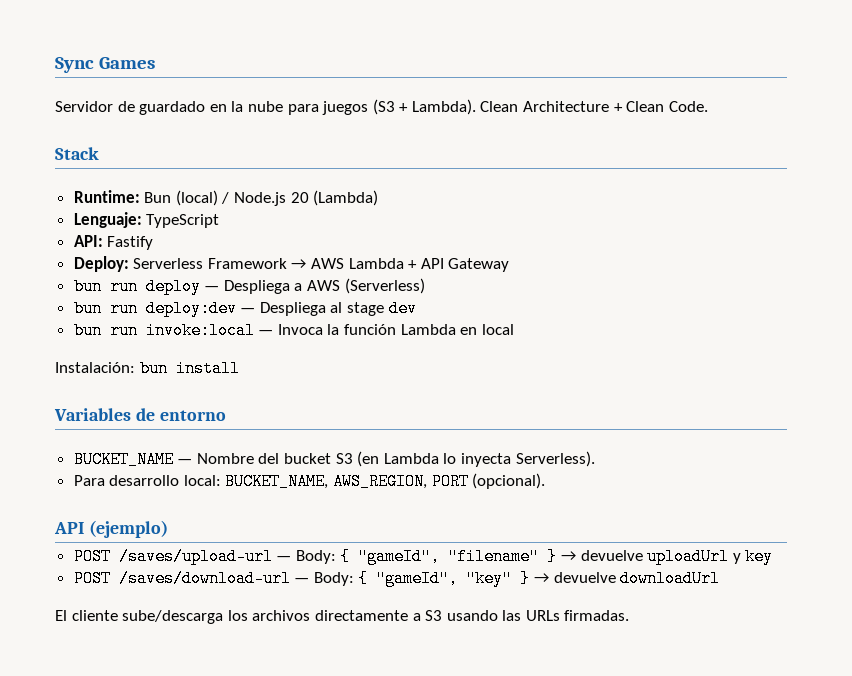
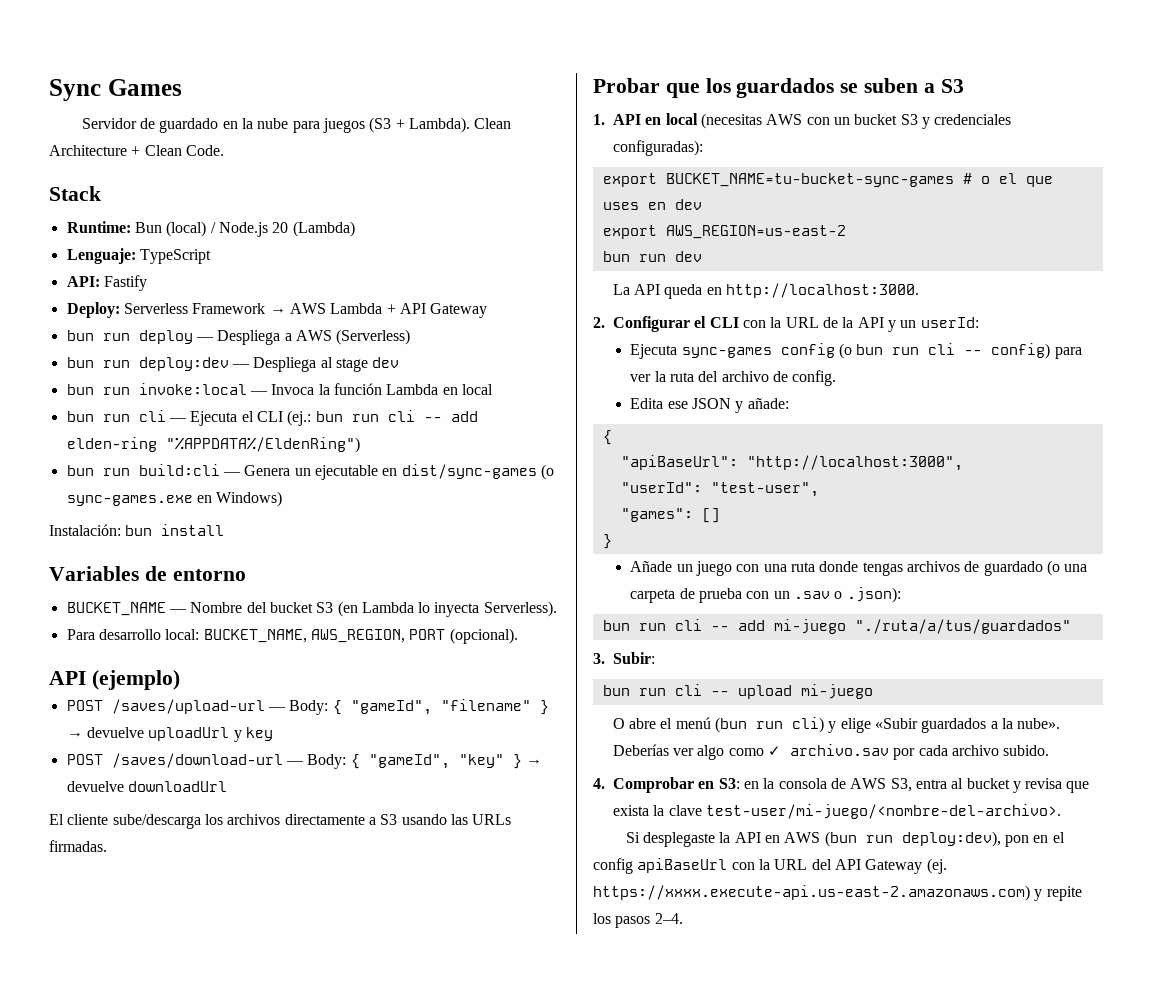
(514, 329) none -> [66,410,478,426] [66,437,360,453] [66,464,554,480] [66,491,283,507] // bun run cli — Ejecuta el CLI (ej.: bun run cli -- add elden-ring "%APPDATA%/EldenRing") // bun run build:cli — Genera un ejecutable en dist/sync-games (o sync-games.exe en Windows)
(630, 615) none -> [593,78,964,98] [593,113,1012,129] [613,140,703,156] [602,173,1053,187] [602,199,702,210] [602,225,846,239] [602,251,702,262] [612,283,920,299] [593,316,979,332] [630,343,1082,359] [630,370,837,386] [630,398,789,413] [602,430,612,445] [620,455,963,471] [620,482,819,497] [620,508,720,523] [602,534,612,549] [630,560,1088,576] [630,587,901,603] [602,619,1071,634] [593,652,655,664] [602,684,873,699] [612,717,1061,733] [612,744,1050,760] [593,777,1090,793] [613,804,1061,819] [625,831,1065,847] [593,858,947,874] [593,885,1082,901] [593,913,683,928] // Probar que los guardados se suben a S3 // 1. API en local (necesitas AWS con un bucket S3 y credenciales configuradas): // export BUCKET_NAME=tu-bucket-sync-games # o el que uses en dev // export AWS_REGION=us-east-2 // bun run dev // La API queda en http://localhost:3000. // 2. Configurar el CLI con la URL de la API y un userId: // Ejecuta sync-games config (o bun run cli -- config) para ver la ruta del archivo de config. // Edita ese JSON y añade: // { // "apiBaseUrl": "http://localhost:3000", // "userId": "test-user", // "games": [] // } // Añade un juego con una ruta donde tengas archivos de guardado (o una carpeta de prueba con un .sav o .json): // bun run cli -- add mi-juego "./ruta/a/tus/guardados" // 3. Subir: // bun run cli -- upload mi-juego // O abre el menú (bun run cli) y elige «Subir guardados a la nube». Deberías ver algo como ✓ archivo.sav por cada archivo subido. // 4. Comprobar en S3: en la consola de AWS S3, entra al bucket y revisa que exista la clave test-user/mi-juego/<nombre-del-archivo>. // Si desplegaste la API en AWS (bun run deploy:dev), pon en el config apiBaseUrl con la URL del API Gateway (ej. https://xxxx.execute-api.us-east-2.amazonaws.com) y repite los pasos 2–4.

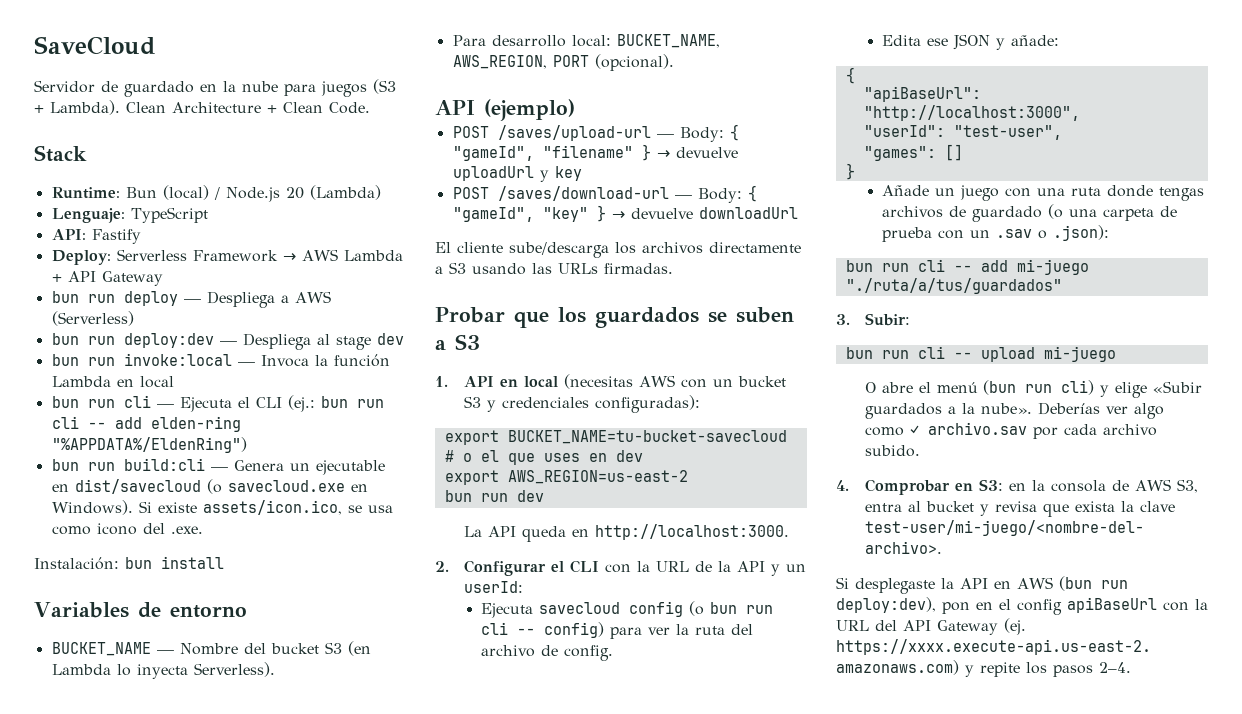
[49,79,182,101] Sync Games -> [34,36,156,55] SaveCloud
[401,464,554,480] [66,491,283,507] dist/sync-games (o sync-games.exe en Windows) -> [74,479,368,494] [51,500,393,515] [51,523,203,535] dist/savecloud (o savecloud.exe en Windows). Si existe assets/icon.ico, se usa como icono del .exe.
[665,173,954,187] BUCKET_NAME=tu-bucket-sync-games -> [507,430,787,444] BUCKET_NAME=tu-bucket-savecloud
[681,347,772,358] sync-games -> [539,602,621,614] savecloud

